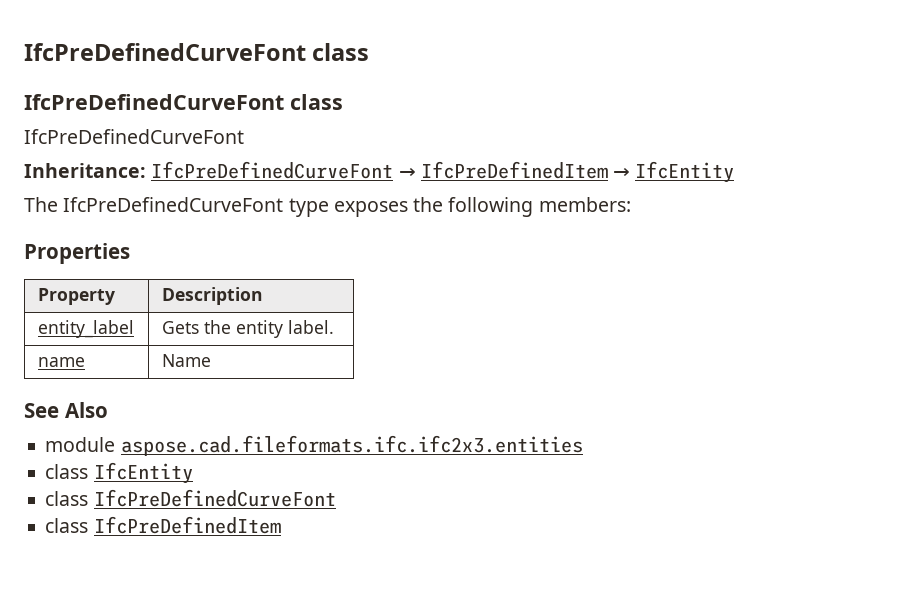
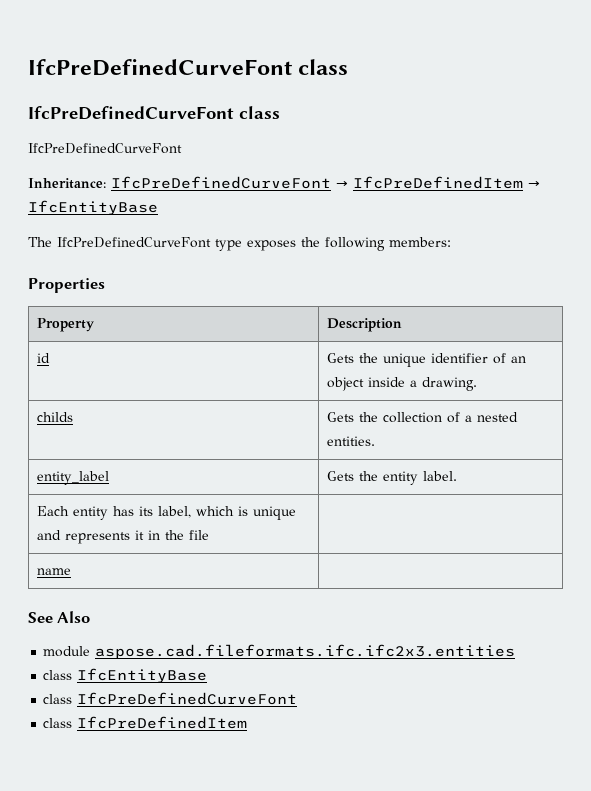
[635,161,735,183] IfcEntity -> [28,200,158,215] IfcEntityBase
(263, 296) none -> [36,353,50,363] [326,353,526,367] [326,377,477,391] [36,412,73,422] [326,412,518,423] [326,436,375,446] // id | Gets the unique identifier of an object inside a drawing. // childs | Gets the collection of a nested entities.
(334, 327) none -> [36,506,296,520] [36,530,209,544] // Each entity has its label, which is unique and represents it in the file |
[161,354,211,367] Name -> (71, 571) none
[93,462,193,484] IfcEntity -> [77,668,208,683] IfcEntityBase

